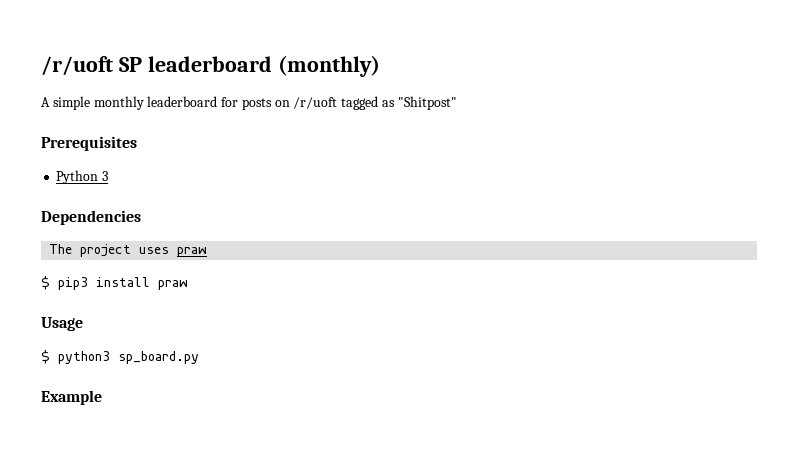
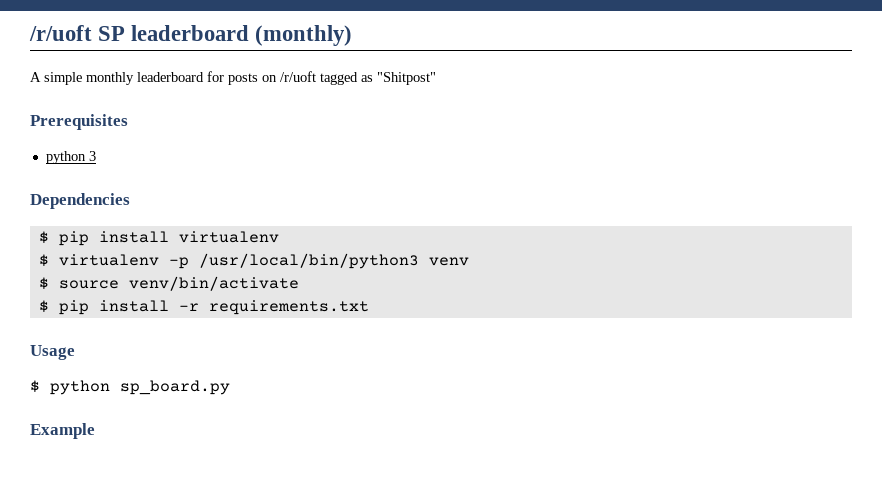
[56,170,99,184] Python -> [45,151,86,164] python
[49,244,208,257] [41,276,188,290] The project uses praw // $ pip3 install praw -> [38,231,279,246] [38,253,469,269] [38,276,299,291] [38,300,369,315] $ pip install virtualenv // $ virtualenv -p /usr/local/bin/python3 venv // $ source venv/bin/activate // $ pip install -r requirements.txt
[58,351,110,364] python3 -> [50,380,110,395] python

